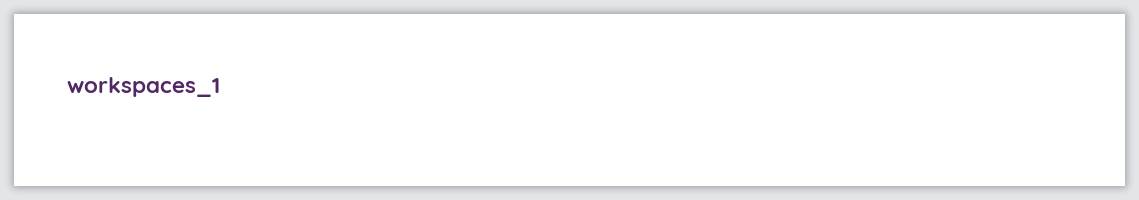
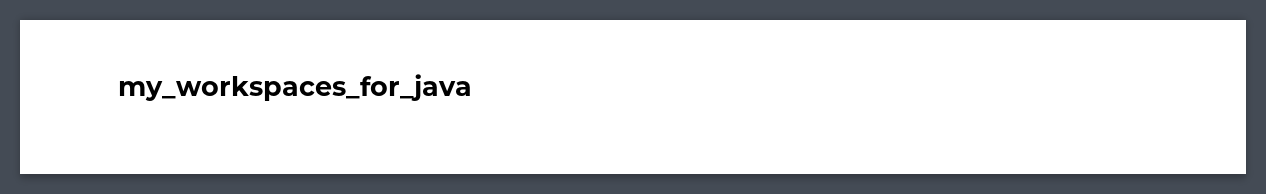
[67,77,220,97] workspaces_1 -> [118,74,472,101] my_workspaces_for_java

